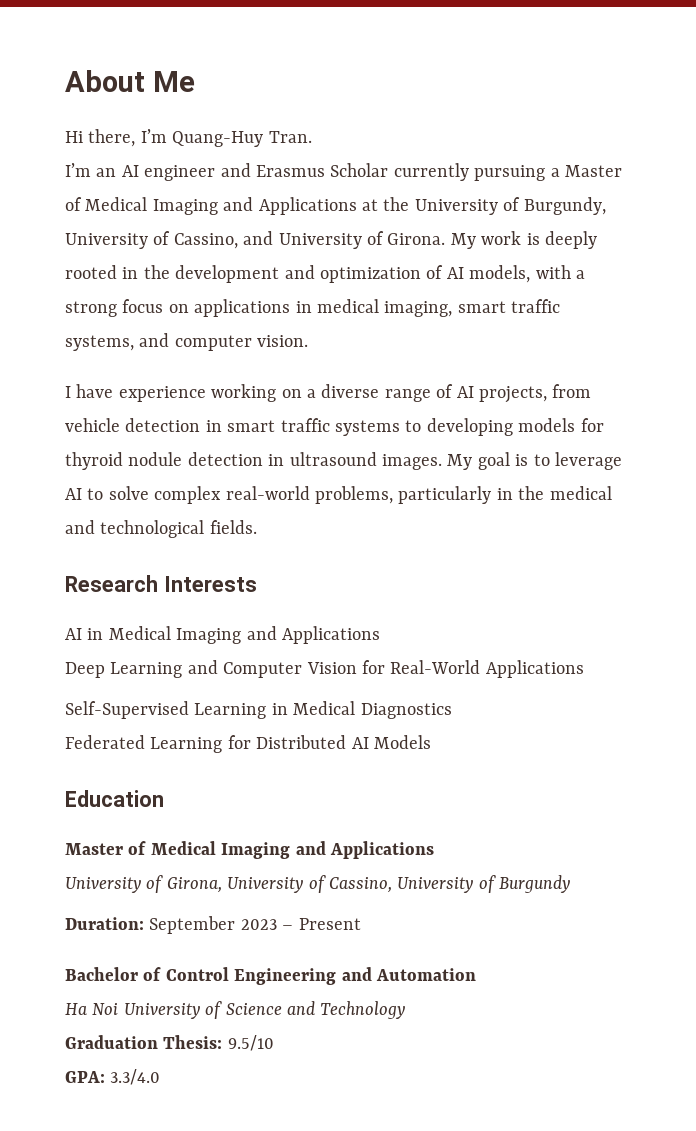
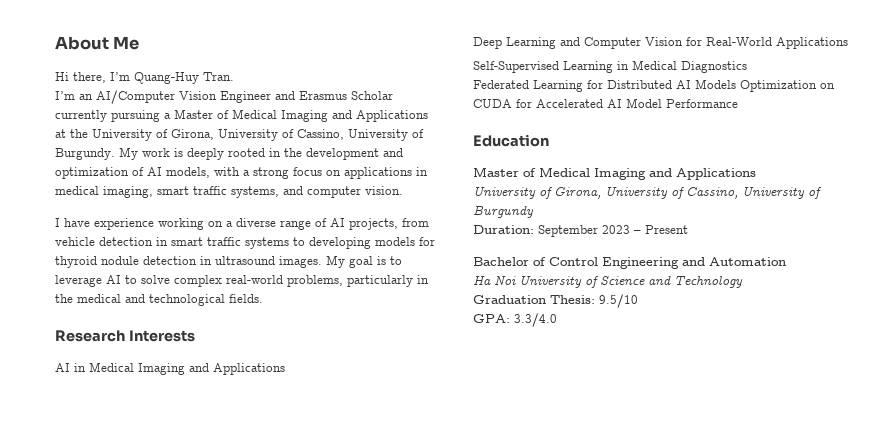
[121,165,216,181] AI engineer -> [96,90,271,104] AI/Computer Vision Engineer
[523,197,606,215] [65,231,446,249] Burgundy, University of Cassino, and University of Girona. -> [171,129,424,141] [55,148,115,160] Girona, University of Cassino, University of Burgundy.
(431, 742) none -> [740,80,835,92] [473,98,738,108] Optimization on CUDA for Accelerated AI Model Performance

